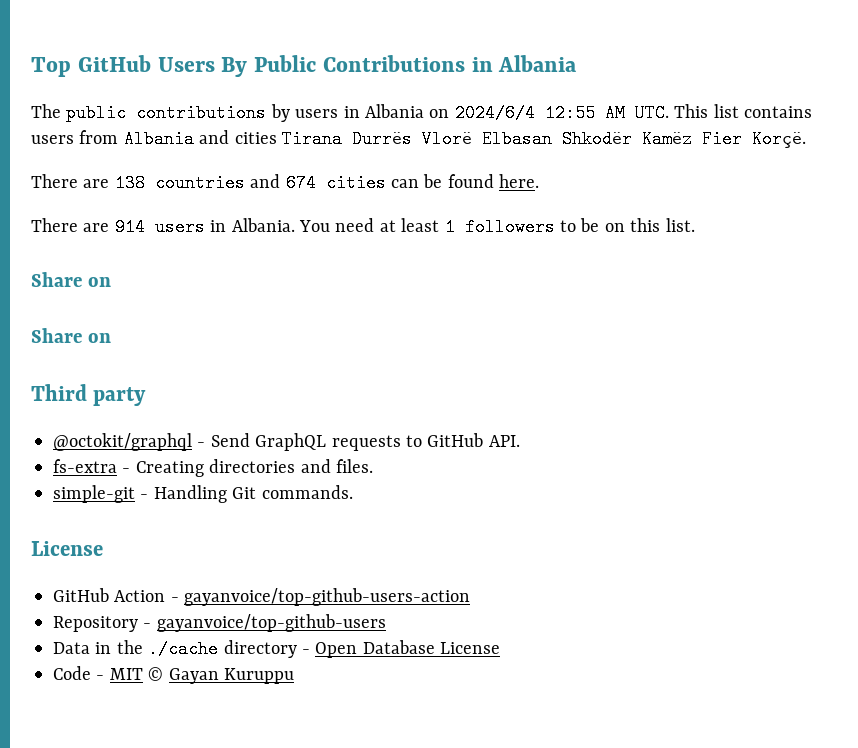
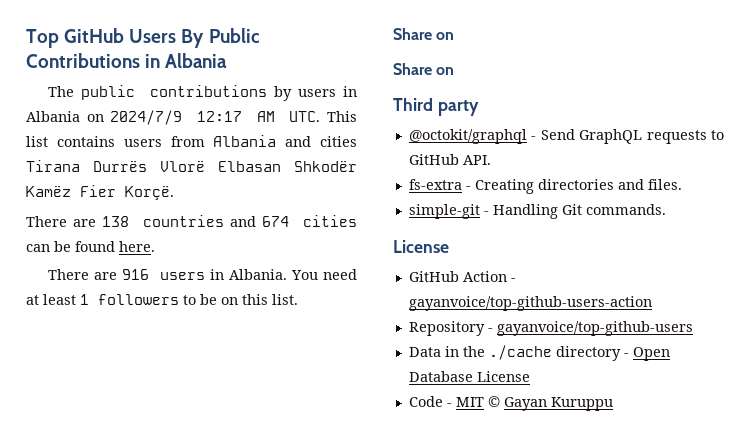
[454,104,595,122] 2024/6/4 12:55 -> [110,110,242,125] 2024/7/9 12:17
[114,218,145,236] 914 -> [121,269,149,280] 916

